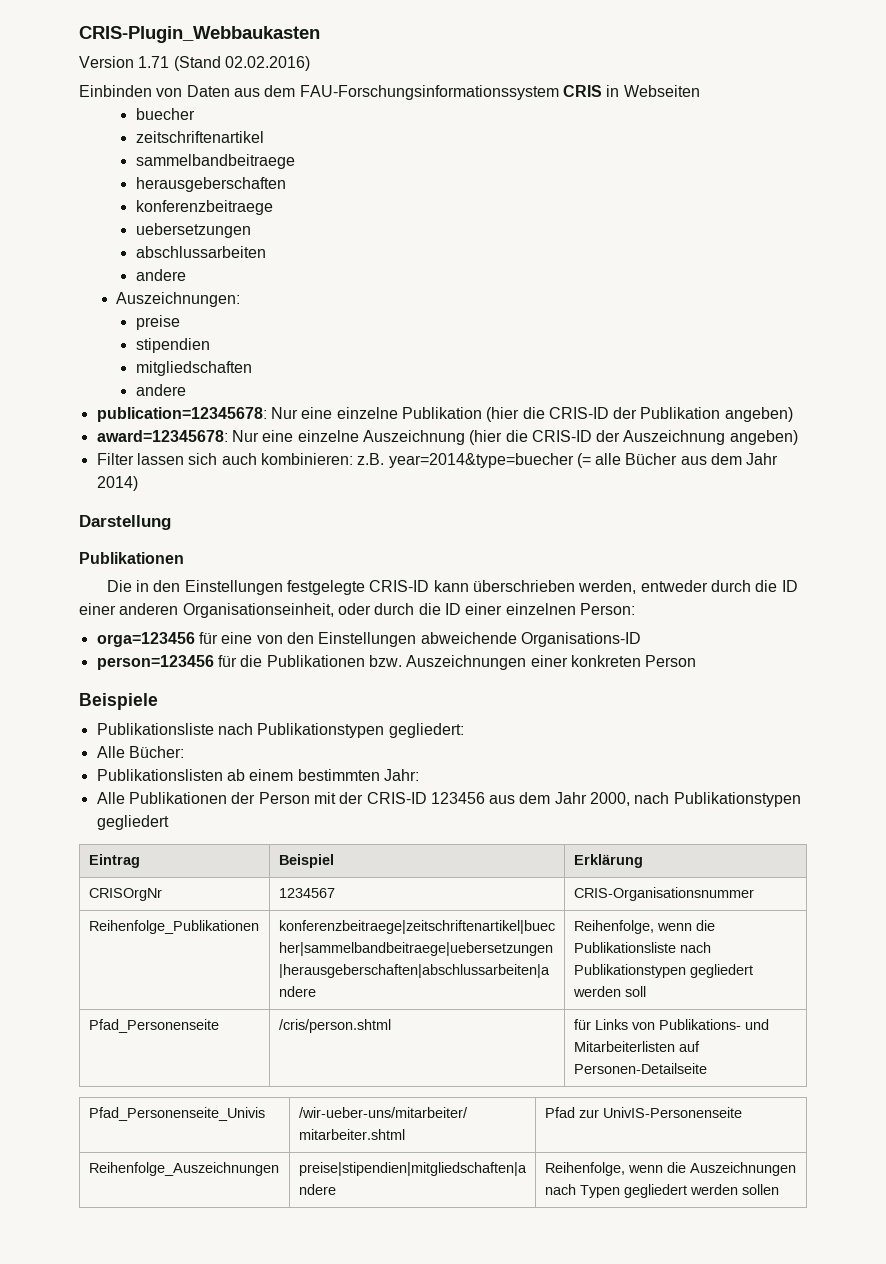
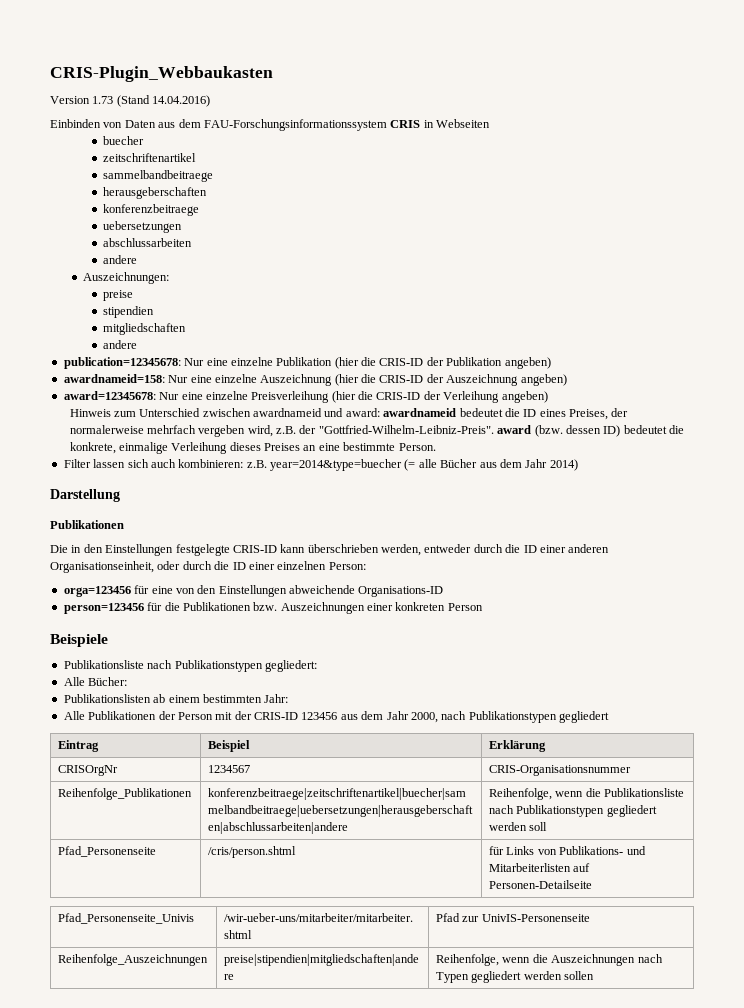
[138,56,310,71] 1.71 (Stand 02.02.2016) -> [92,95,211,107] 1.73 (Stand 14.04.2016)
[96,430,228,442] award=12345678: -> [63,374,165,383] awardnameid=158:
(798, 437) none -> [63,391,548,403] [69,408,629,420] [69,425,685,437] [69,442,436,454] // award=12345678: Nur eine einzelne Preisverleihung (hier die CRIS-ID der Verleihung angeben) // Hinweis zum Unterschied zwischen awardnameid und award: awardnameid bedeutet die ID eines Preises, der normalerweise mehrfach vergeben wird, z.B. der "Gottfried-Wilhelm-Leibniz-Preis". award (bzw. dessen ID) bedeutet die konkrete, einmalige Verleihung dieses Preises an eine bestimmte Person.

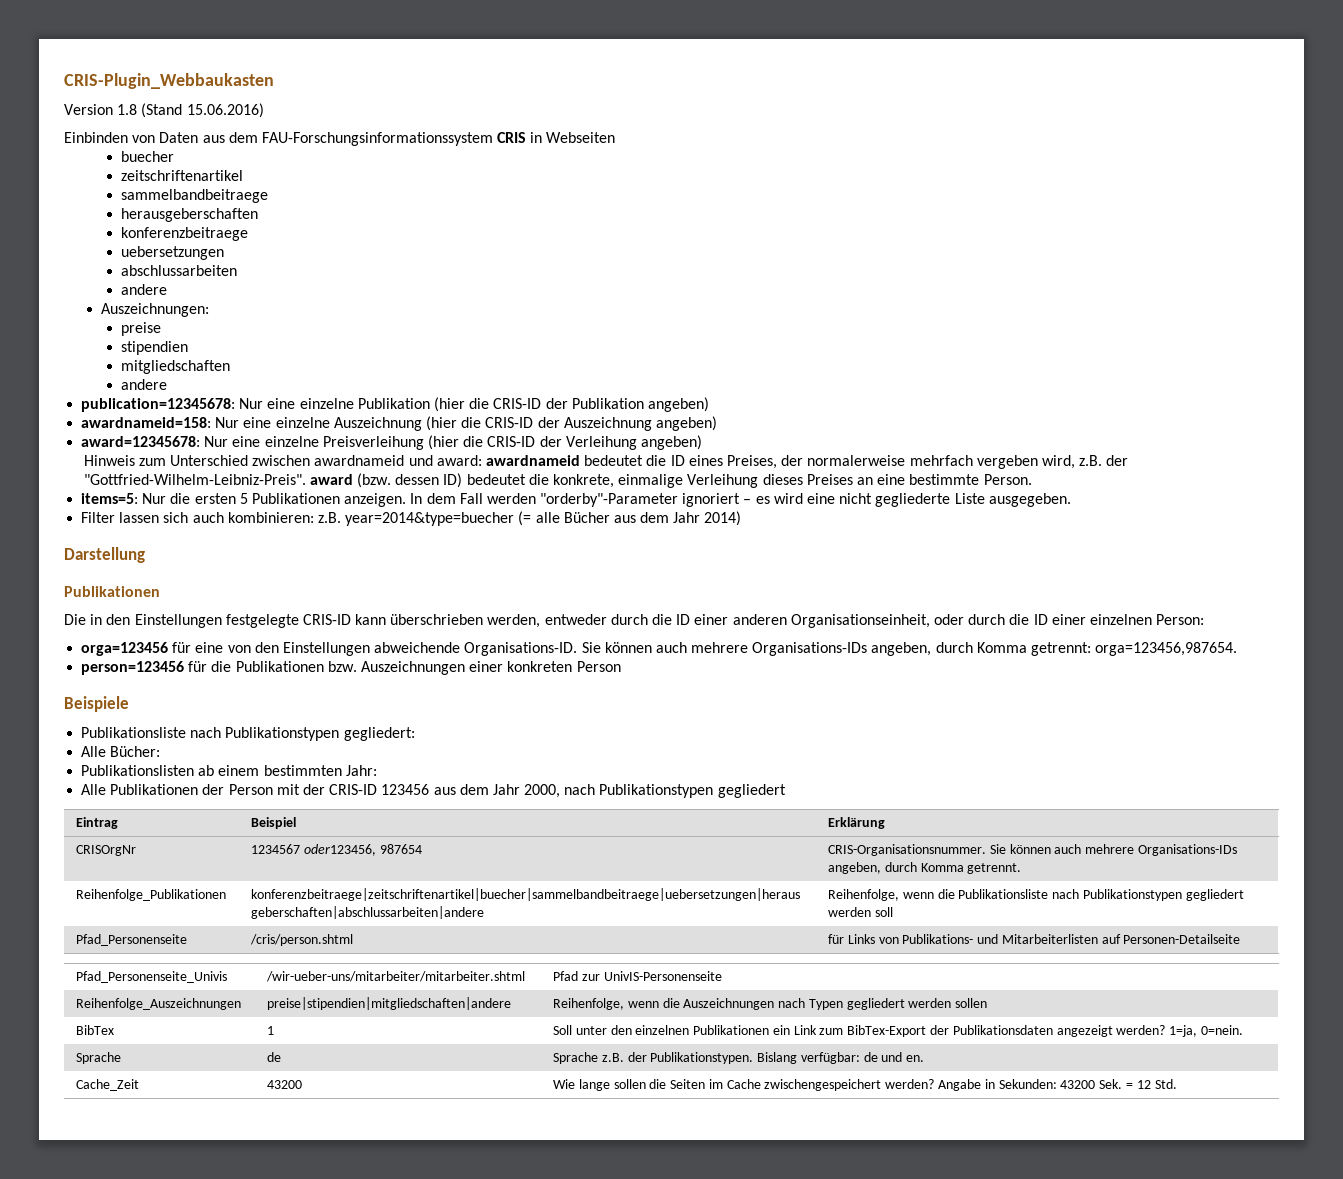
[92,95,211,107] 1.73 (Stand 14.04.2016) -> [117,103,264,118] 1.8 (Stand 15.06.2016)
(436, 447) none -> [81,493,1071,507] // items=5: Nur die ersten 5 Publikationen anzeigen. In dem Fall werden "orderby"-Parameter ignoriert – es wird eine nicht gegliederte Liste ausgegeben.
[358,586,444,597] Organisations-ID -> [464,642,1238,656] Organisations-ID. Sie können auch mehrere Organisations-IDs angeben, durch Komma getrennt: orga=123456,987654.
[489,765,632,776] | CRIS-Organisationsnummer -> [303,844,422,856] [828,844,1237,856] [828,862,1022,874] oder123456, 987654 | CRIS-Organisationsnummer. Sie können auch mehrere Organisations-IDs angeben, durch Komma getrennt.
(595, 975) none -> [76,1025,115,1035] [267,1026,275,1035] [553,1025,1243,1037] [76,1052,122,1064] [267,1052,282,1062] [553,1052,925,1064] [76,1079,140,1091] [267,1080,303,1089] [553,1079,1177,1091] // BibTex | 1 | Soll unter den einzelnen Publikationen ein Link zum BibTex-Export der Publikationsdaten angezeigt werden? 1=ja, 0=nein. // Sprache | de | Sprache z.B. der Publikationstypen. Bislang verfügbar: de und en. // Cache_Zeit | 43200 | Wie lange sollen die Seiten im Cache zwischengespeichert werden? Angabe in Sekunden: 43200 Sek. = 12 Std.

